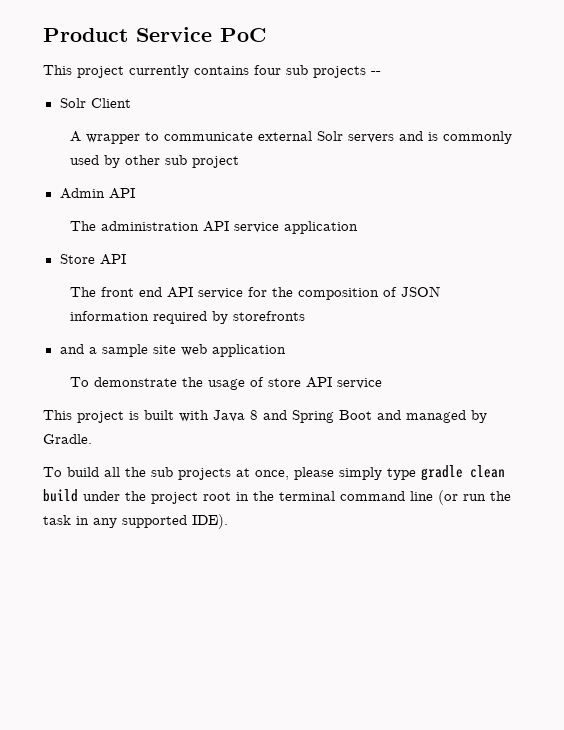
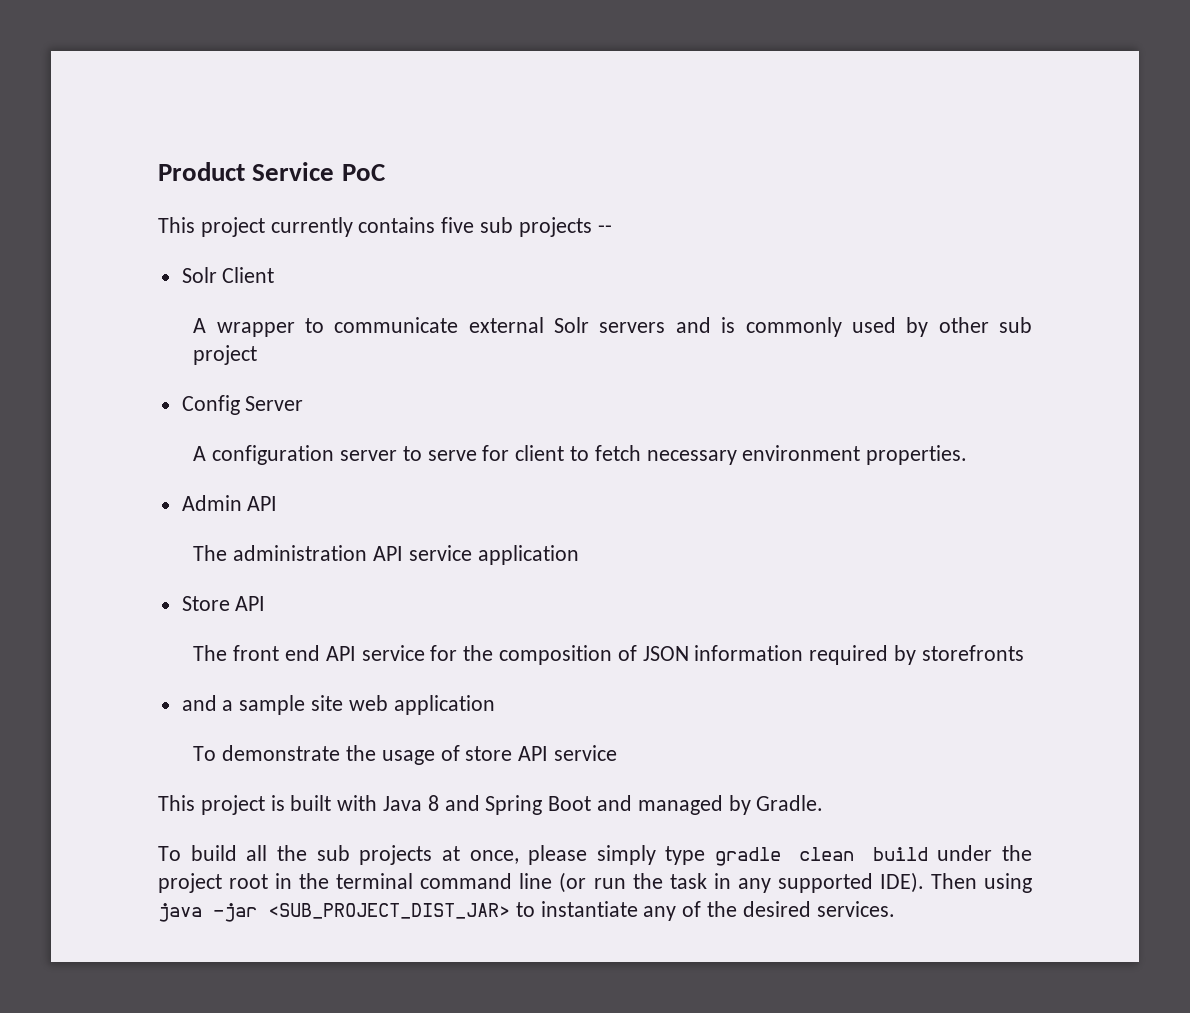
[254,65,281,75] four -> [441,217,475,233] five
(240, 162) none -> [181,395,304,415] [193,445,968,465] // Config Server // A configuration server to serve for client to fetch necessary environment properties.
(228, 521) none -> [930,873,1032,893] [158,901,895,922] Then using java -jar <SUB_PROJECT_DIST_JAR> to instantiate any of the desired services.

